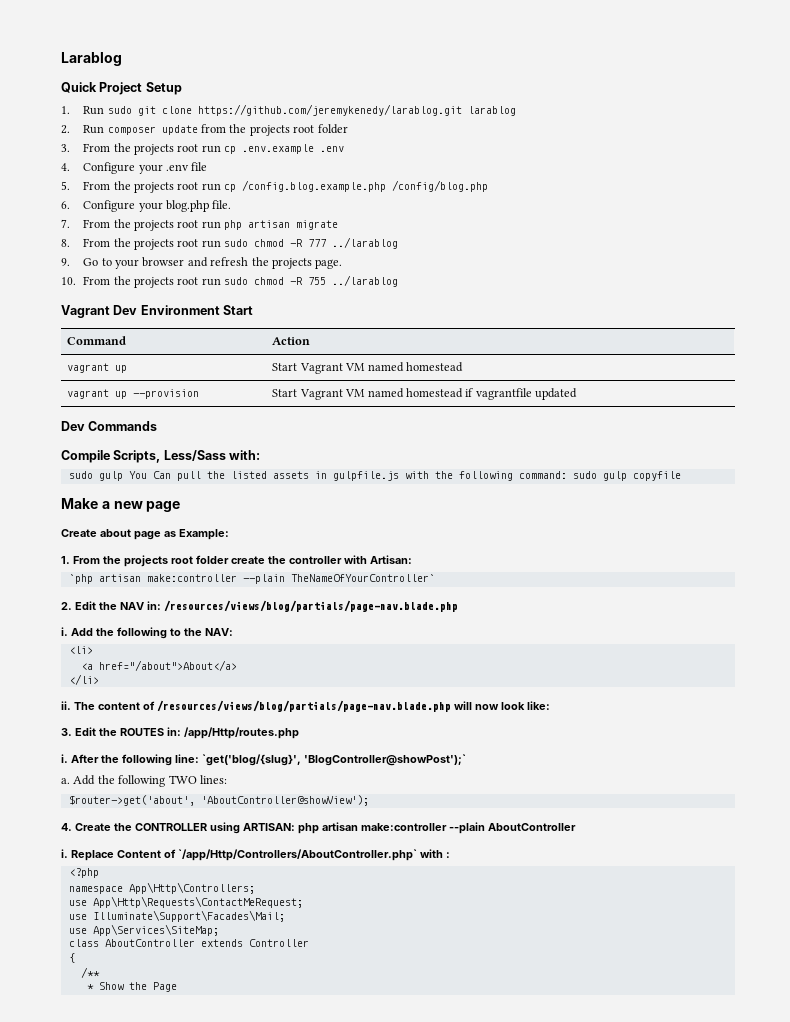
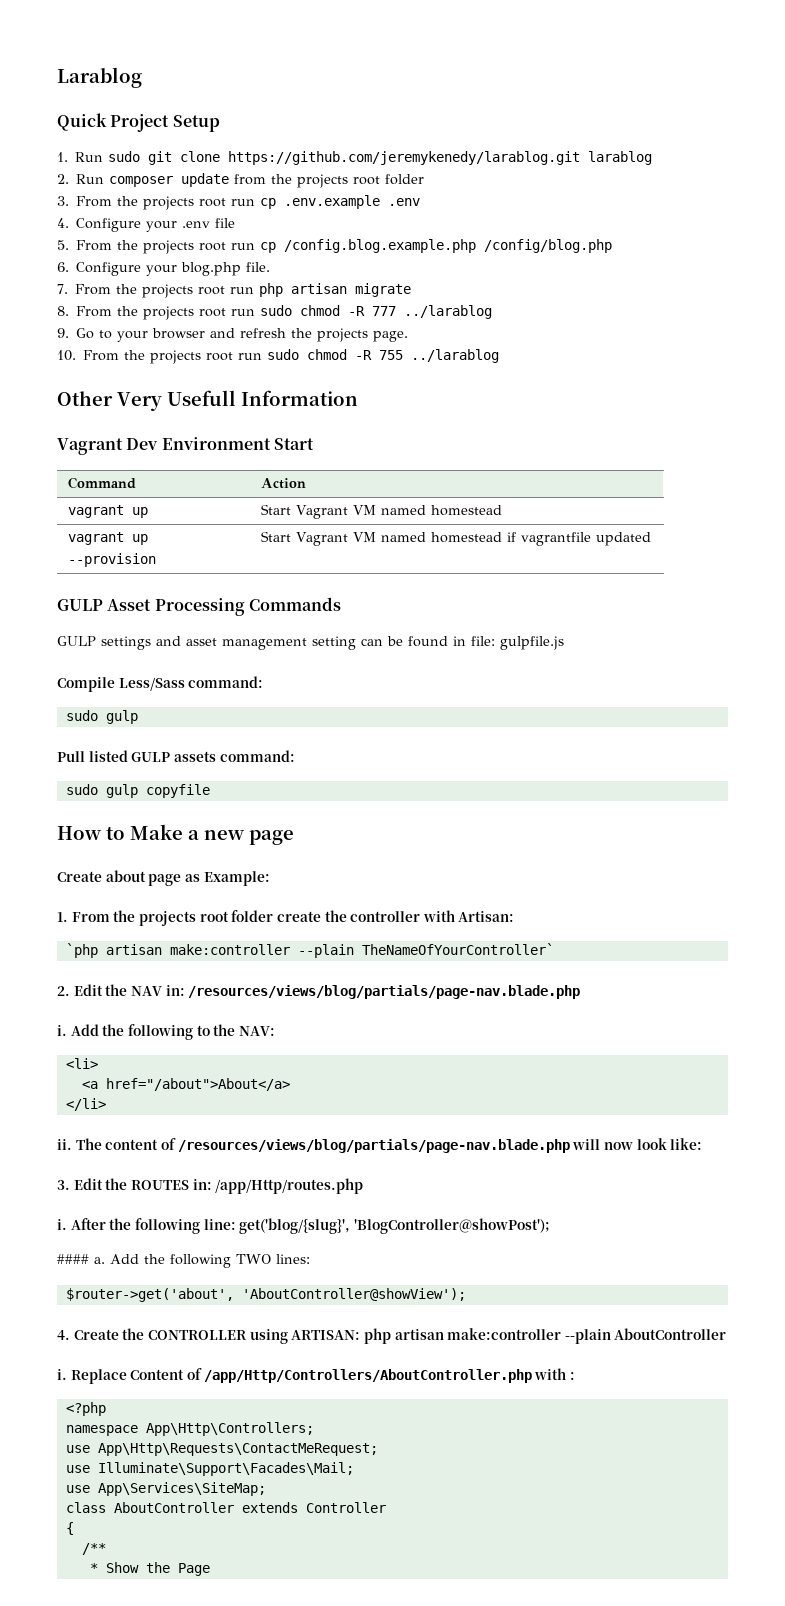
(399, 281) none -> [57,390,358,411] // Other Very Usefull Information
[61,421,158,431] [61,450,261,463] [68,471,567,481] Dev Commands // Compile Scripts, Less/Sass with: // sudo gulp You Can pull the listed assets in gulpfile.js with the following command: -> [57,597,341,616] [57,636,564,650] [57,676,264,692] [65,710,138,724] [57,750,295,762] GULP Asset Processing Commands // GULP settings and asset management setting can be found in file: gulpfile.js // Compile Less/Sass command: // sudo gulp // Pull listed GULP assets command: //
(681, 476) none -> [57,826,125,840] How to
[202,754,466,766] `get('blog/{slug}', 'BlogController@showPost');` // -> [239,1218,550,1234] [57,1254,89,1264] get('blog/{slug}', 'BlogController@showPost'); // ####
[178,849,417,861] `/app/Http/Controllers/AboutController.php` -> [203,1369,532,1383] /app/Http/Controllers/AboutController.php

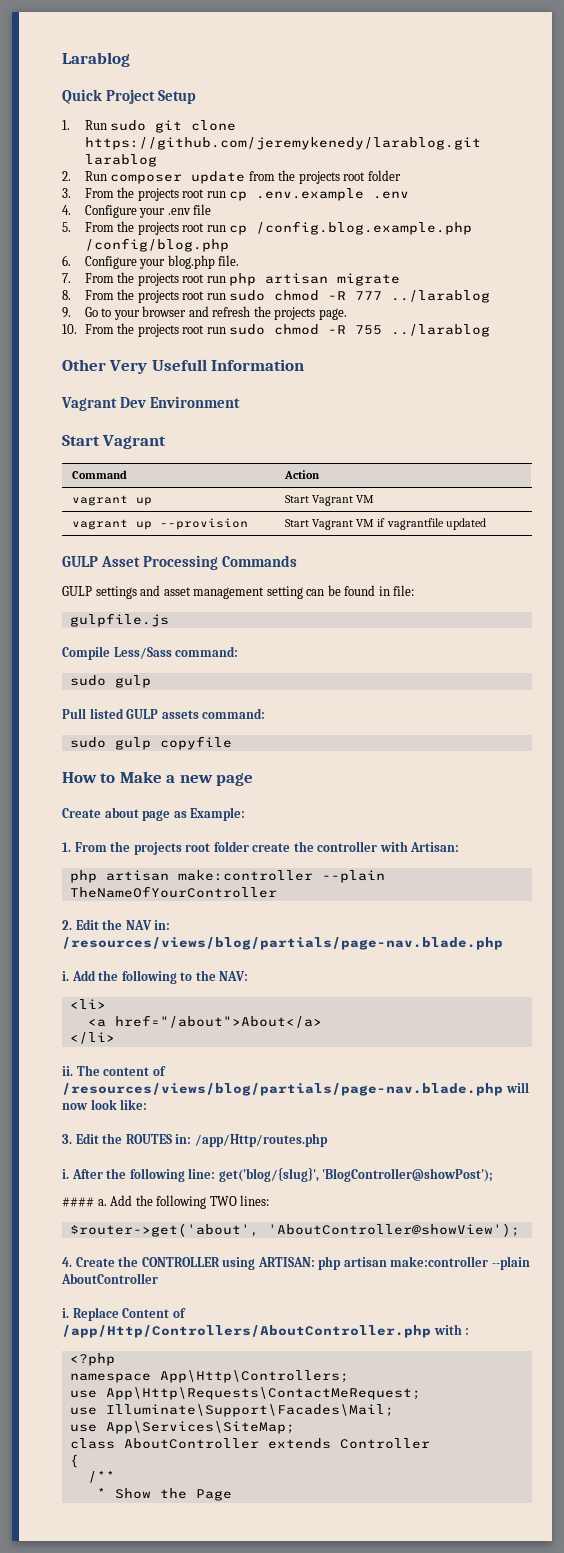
[273,438,314,450] Start -> [62,435,167,449] // Start Vagrant
[380,505,502,516] named homestead -> (375, 499) none
[380,532,502,543] named homestead -> (375, 523) none
(495, 641) none -> (415, 590) //
[65,943,554,958] `php artisan make:controller --plain TheNameOfYourController` -> [69,870,385,883] [69,886,277,898] php artisan make:controller --plain TheNameOfYourController

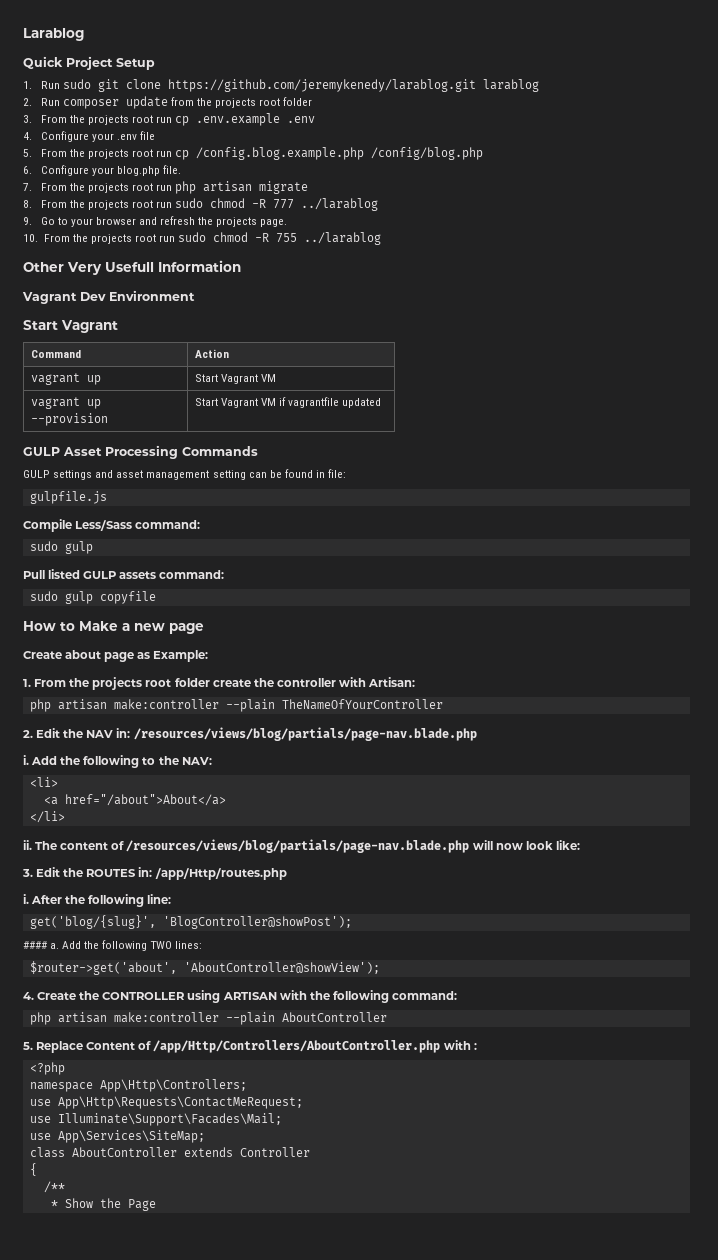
(216, 1173) none -> (172, 899) //
[257,1257,315,1267] ARTISAN: -> [222,990,457,1003] ARTISAN with the following command: //
[62,1308,69,1318] i. -> [23,1042,33,1050] 5.

